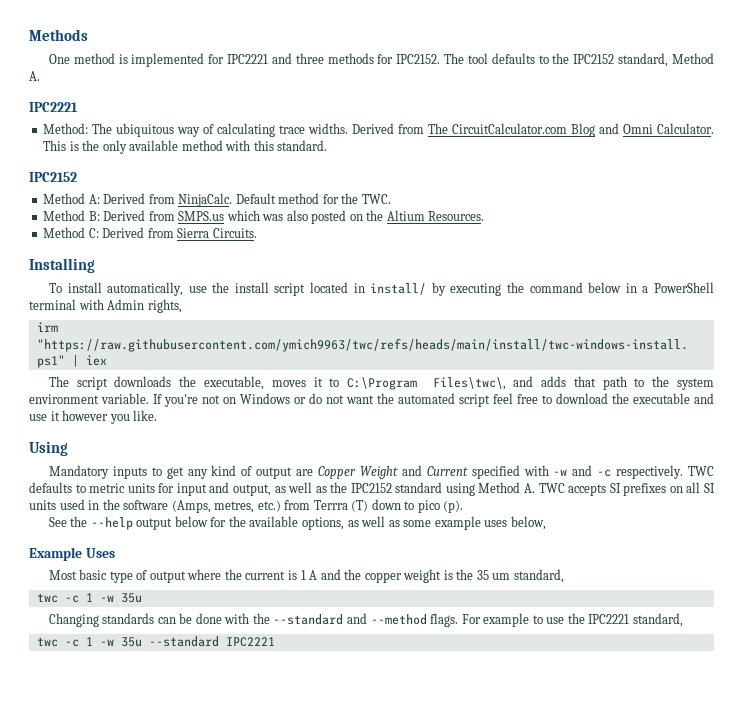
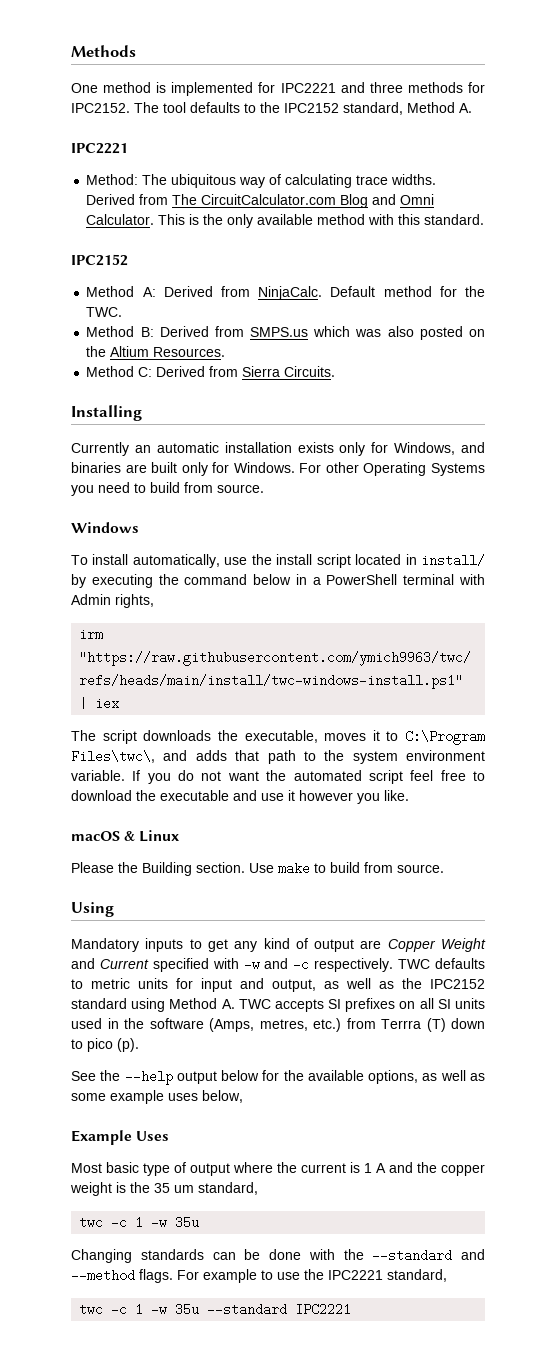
(95, 265) none -> [71,442,485,456] [71,462,485,476] [71,482,264,496] [71,522,139,533] // Currently an automatic installation exists only for Windows, and binaries are built only for Windows. For other Operating Systems you need to build from source. // Windows
[164,393,306,407] you're not on Windows or -> [147,773,171,784] you
(158, 415) none -> [71,830,180,842] [71,862,444,876] // macOS & Linux // Please the Building section. Use make to build from source.

